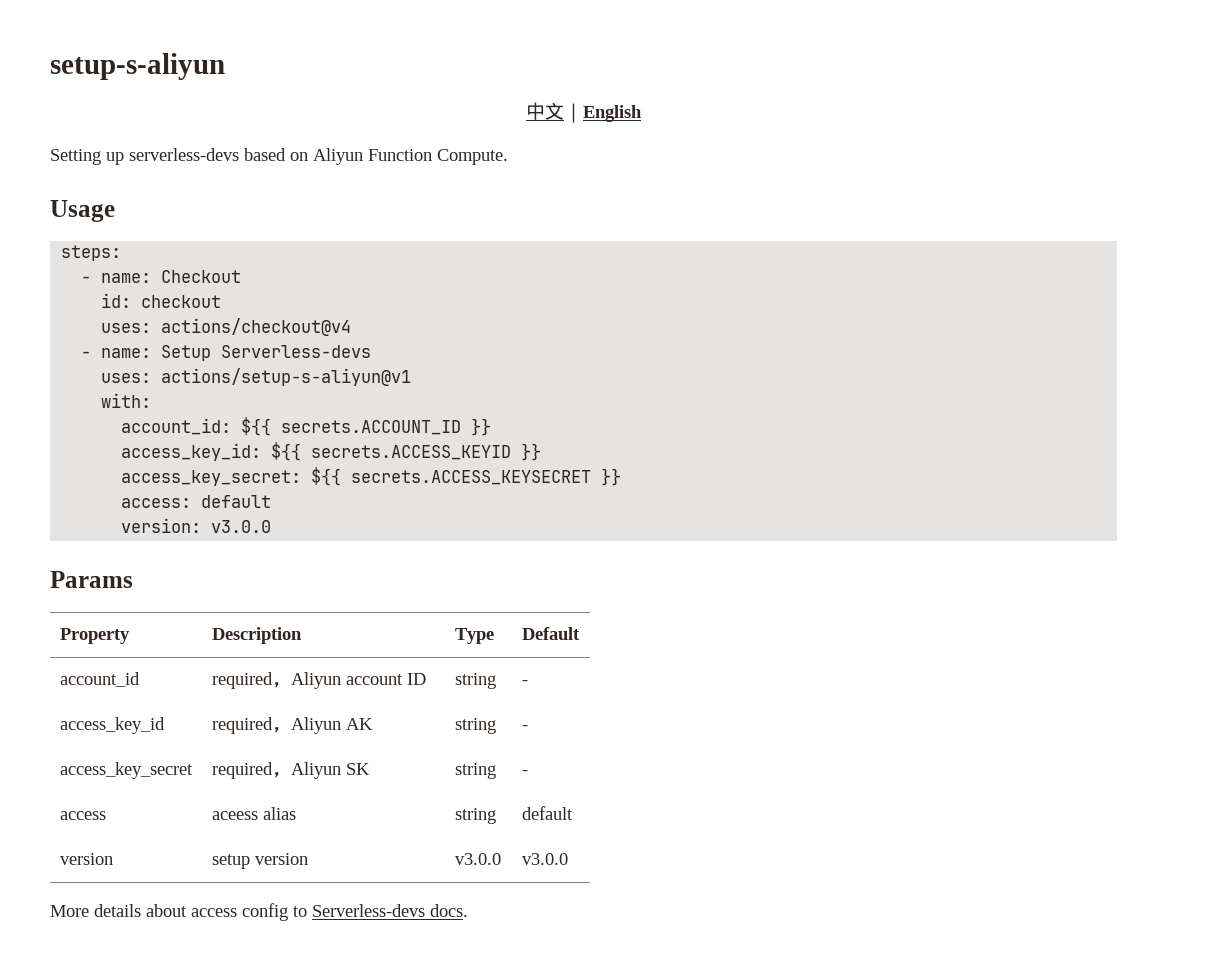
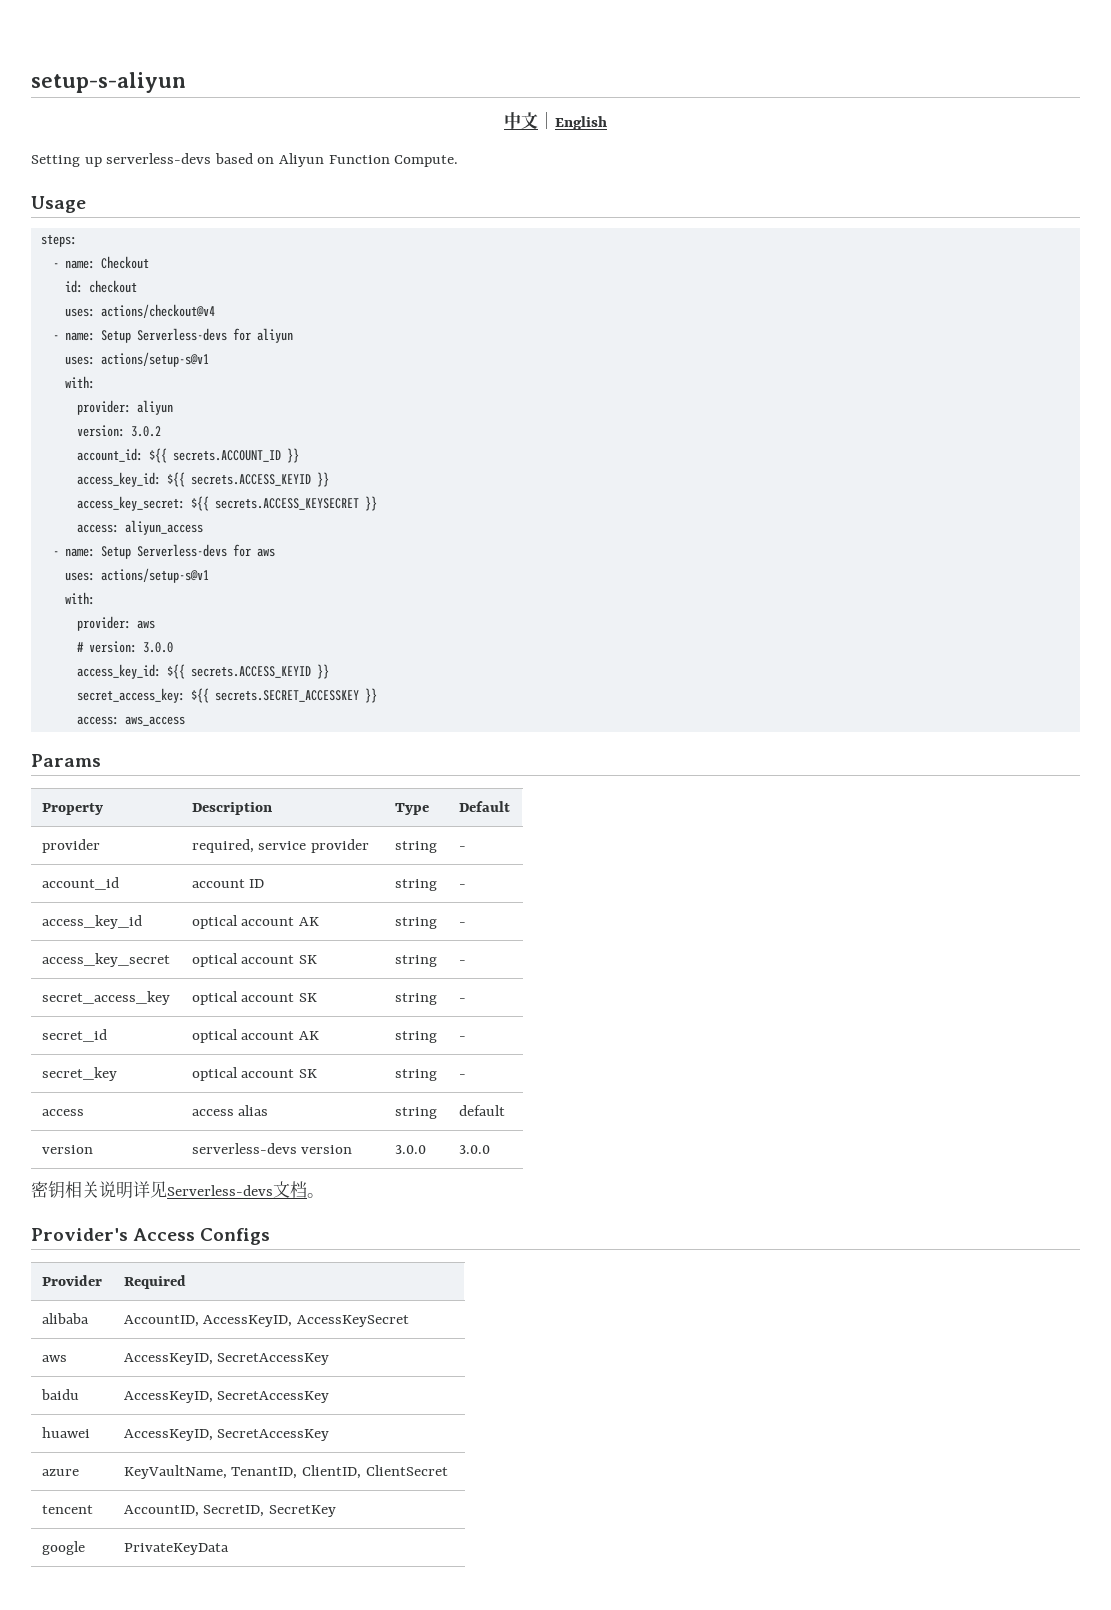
[101,368,412,386] [101,393,152,408] // uses: actions/setup-s-aliyun@v1 // with: -> [233,328,294,343] [65,352,210,367] [65,376,96,389] [77,400,174,415] [77,425,162,437] for aliyun // uses: actions/setup-s@v1 // with: // provider: aliyun // version: 3.0.2
[201,495,272,508] [121,518,272,533] default // version: v3.0.0 -> [125,520,204,535] [53,544,276,559] [65,568,210,583] [65,592,96,605] [77,616,156,631] [77,641,174,653] [77,664,330,679] [77,688,378,703] [77,716,186,726] aliyun_access // - name: Setup Serverless-devs for aws // uses: actions/setup-s@v1 // with: // provider: aws // # version: 3.0.0 // access_key_id: ${{ secrets.ACCESS_KEYID }} // secret_access_key: ${{ secrets.SECRET_ACCESSKEY }} // access: aws_access
(580, 633) none -> [41,839,100,853] [191,839,369,853] [394,841,437,853] [458,846,466,850] // provider | required, service provider | string | -
[211,672,341,689] required，Aliyun -> (119, 883) none
[211,717,341,734] required，Aliyun -> [191,915,295,929] optical account
[211,762,341,779] required，Aliyun -> [191,953,317,967] [394,955,437,967] [458,960,466,964] [41,991,170,1005] [191,991,317,1005] [394,993,437,1005] [458,998,466,1002] [41,1029,107,1042] [191,1029,319,1043] [394,1031,437,1043] [458,1036,466,1040] [41,1067,117,1081] [191,1067,295,1081] optical account SK | string | - // secret_access_key | optical account SK | string | - // secret_id | optical account AK | string | - // secret_key | optical account
[211,811,258,820] aceess -> [191,1109,234,1116] access
[211,853,308,869] [454,853,501,865] [521,853,568,865] [50,903,468,921] setup version | v3.0.0 | v3.0.0 // More details about access config to Serverless-devs docs. -> [191,1143,353,1154] [394,1145,426,1154] [458,1145,490,1154] [31,1181,324,1199] [31,1228,271,1245] [41,1275,102,1286] [123,1275,186,1289] [41,1313,89,1324] [123,1315,409,1327] [41,1355,67,1362] [123,1353,330,1365] [40,1389,79,1400] [123,1391,330,1403] [41,1427,90,1438] [123,1429,330,1441] [41,1469,79,1476] [123,1465,448,1479] [41,1505,93,1514] [123,1505,336,1517] [41,1541,85,1555] [123,1543,229,1555] serverless-devs version | 3.0.0 | 3.0.0 // 密钥相关说明详见Serverless-devs文档。 // Provider's Access Configs // Provider | Required // alibaba | AccountID, AccessKeyID, AccessKeySecret // aws | AccessKeyID, SecretAccessKey // baidu | AccessKeyID, SecretAccessKey // huawei | AccessKeyID, SecretAccessKey // azure | KeyVaultName, TenantID, ClientID, ClientSecret // tencent | AccountID, SecretID, SecretKey // google | PrivateKeyData

